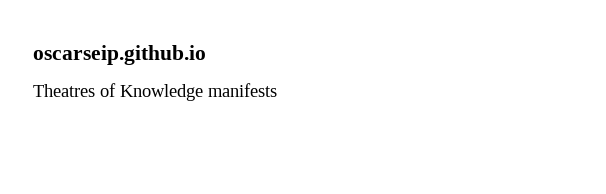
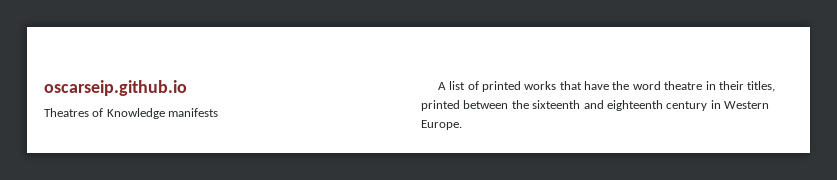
(277, 90) none -> [437,81,776,92] [421,100,769,111] [421,120,462,130] // A list of printed works that have the word theatre in their titles, printed between the sixteenth and eighteenth century in Western Europe.

